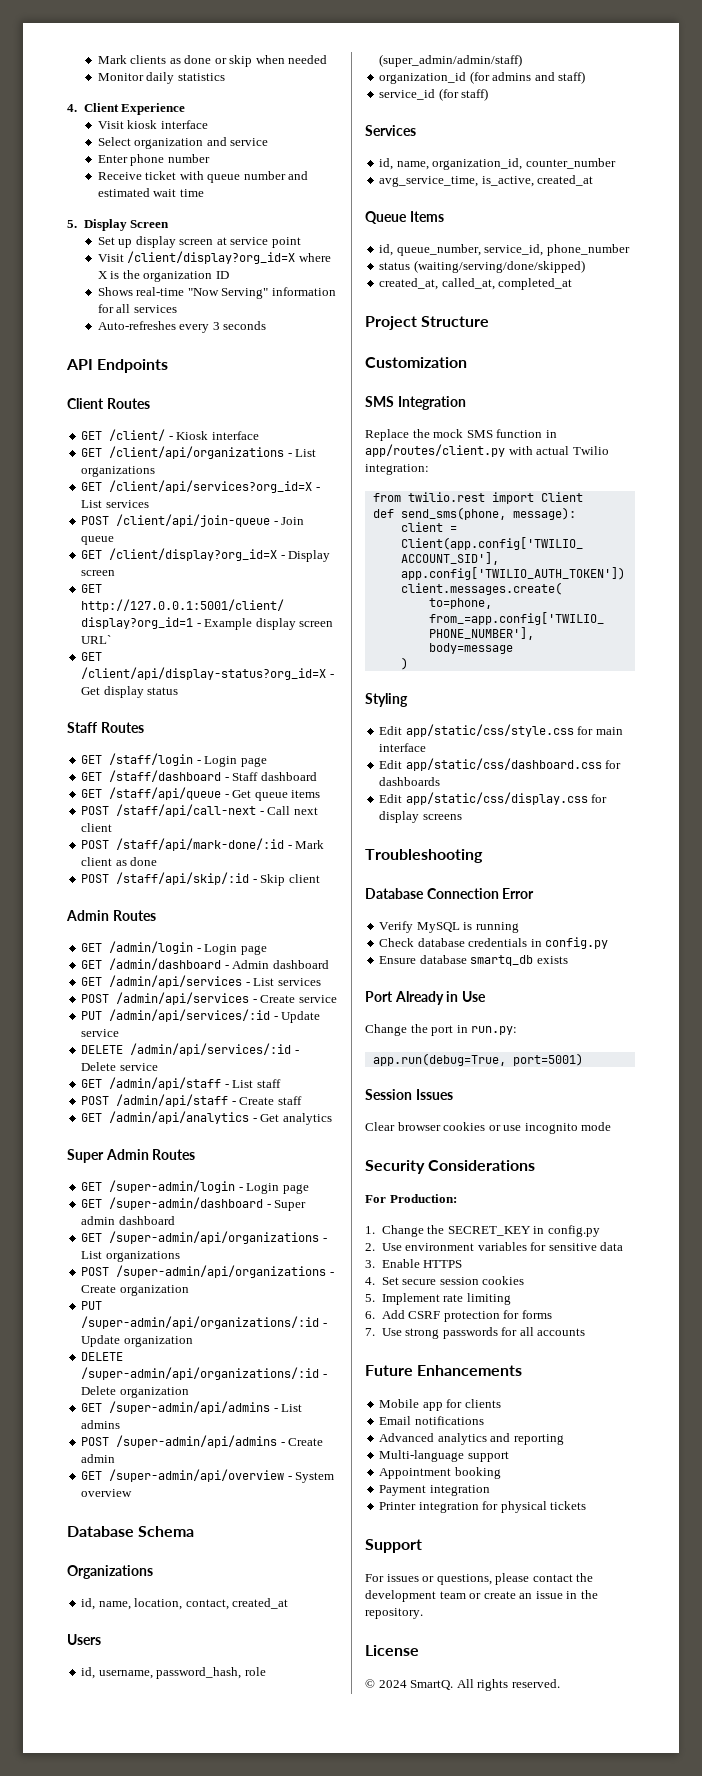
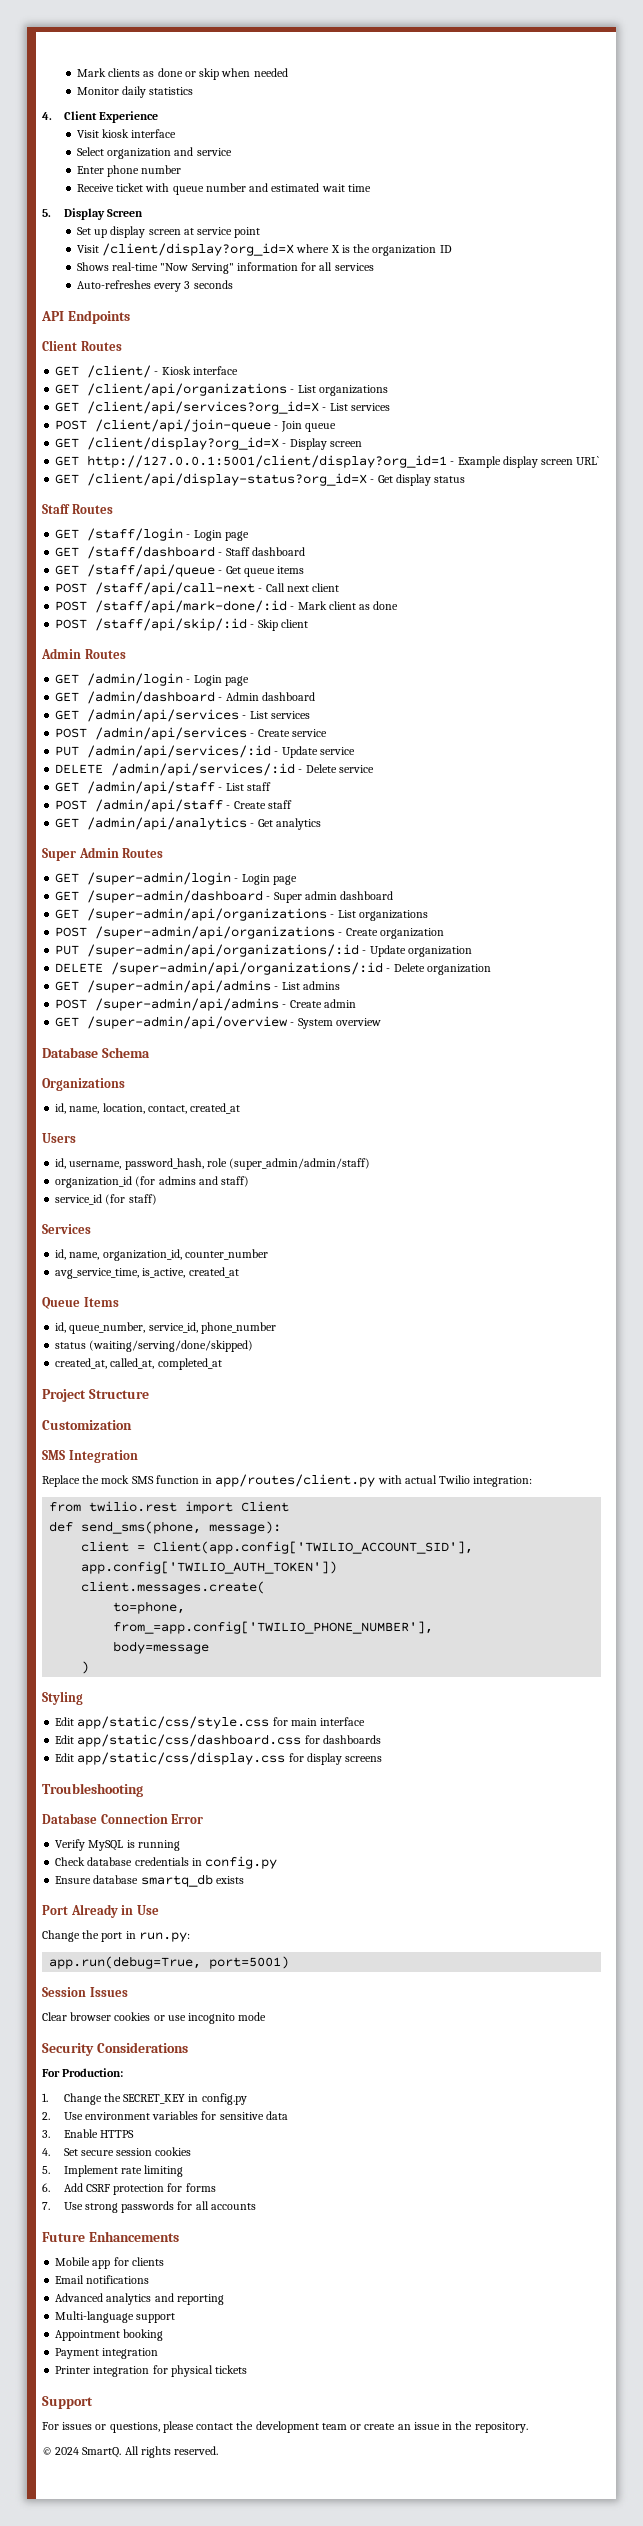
[365,1645,419,1656] // License -> (528, 2427) none

